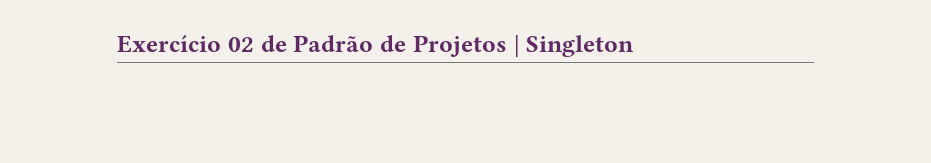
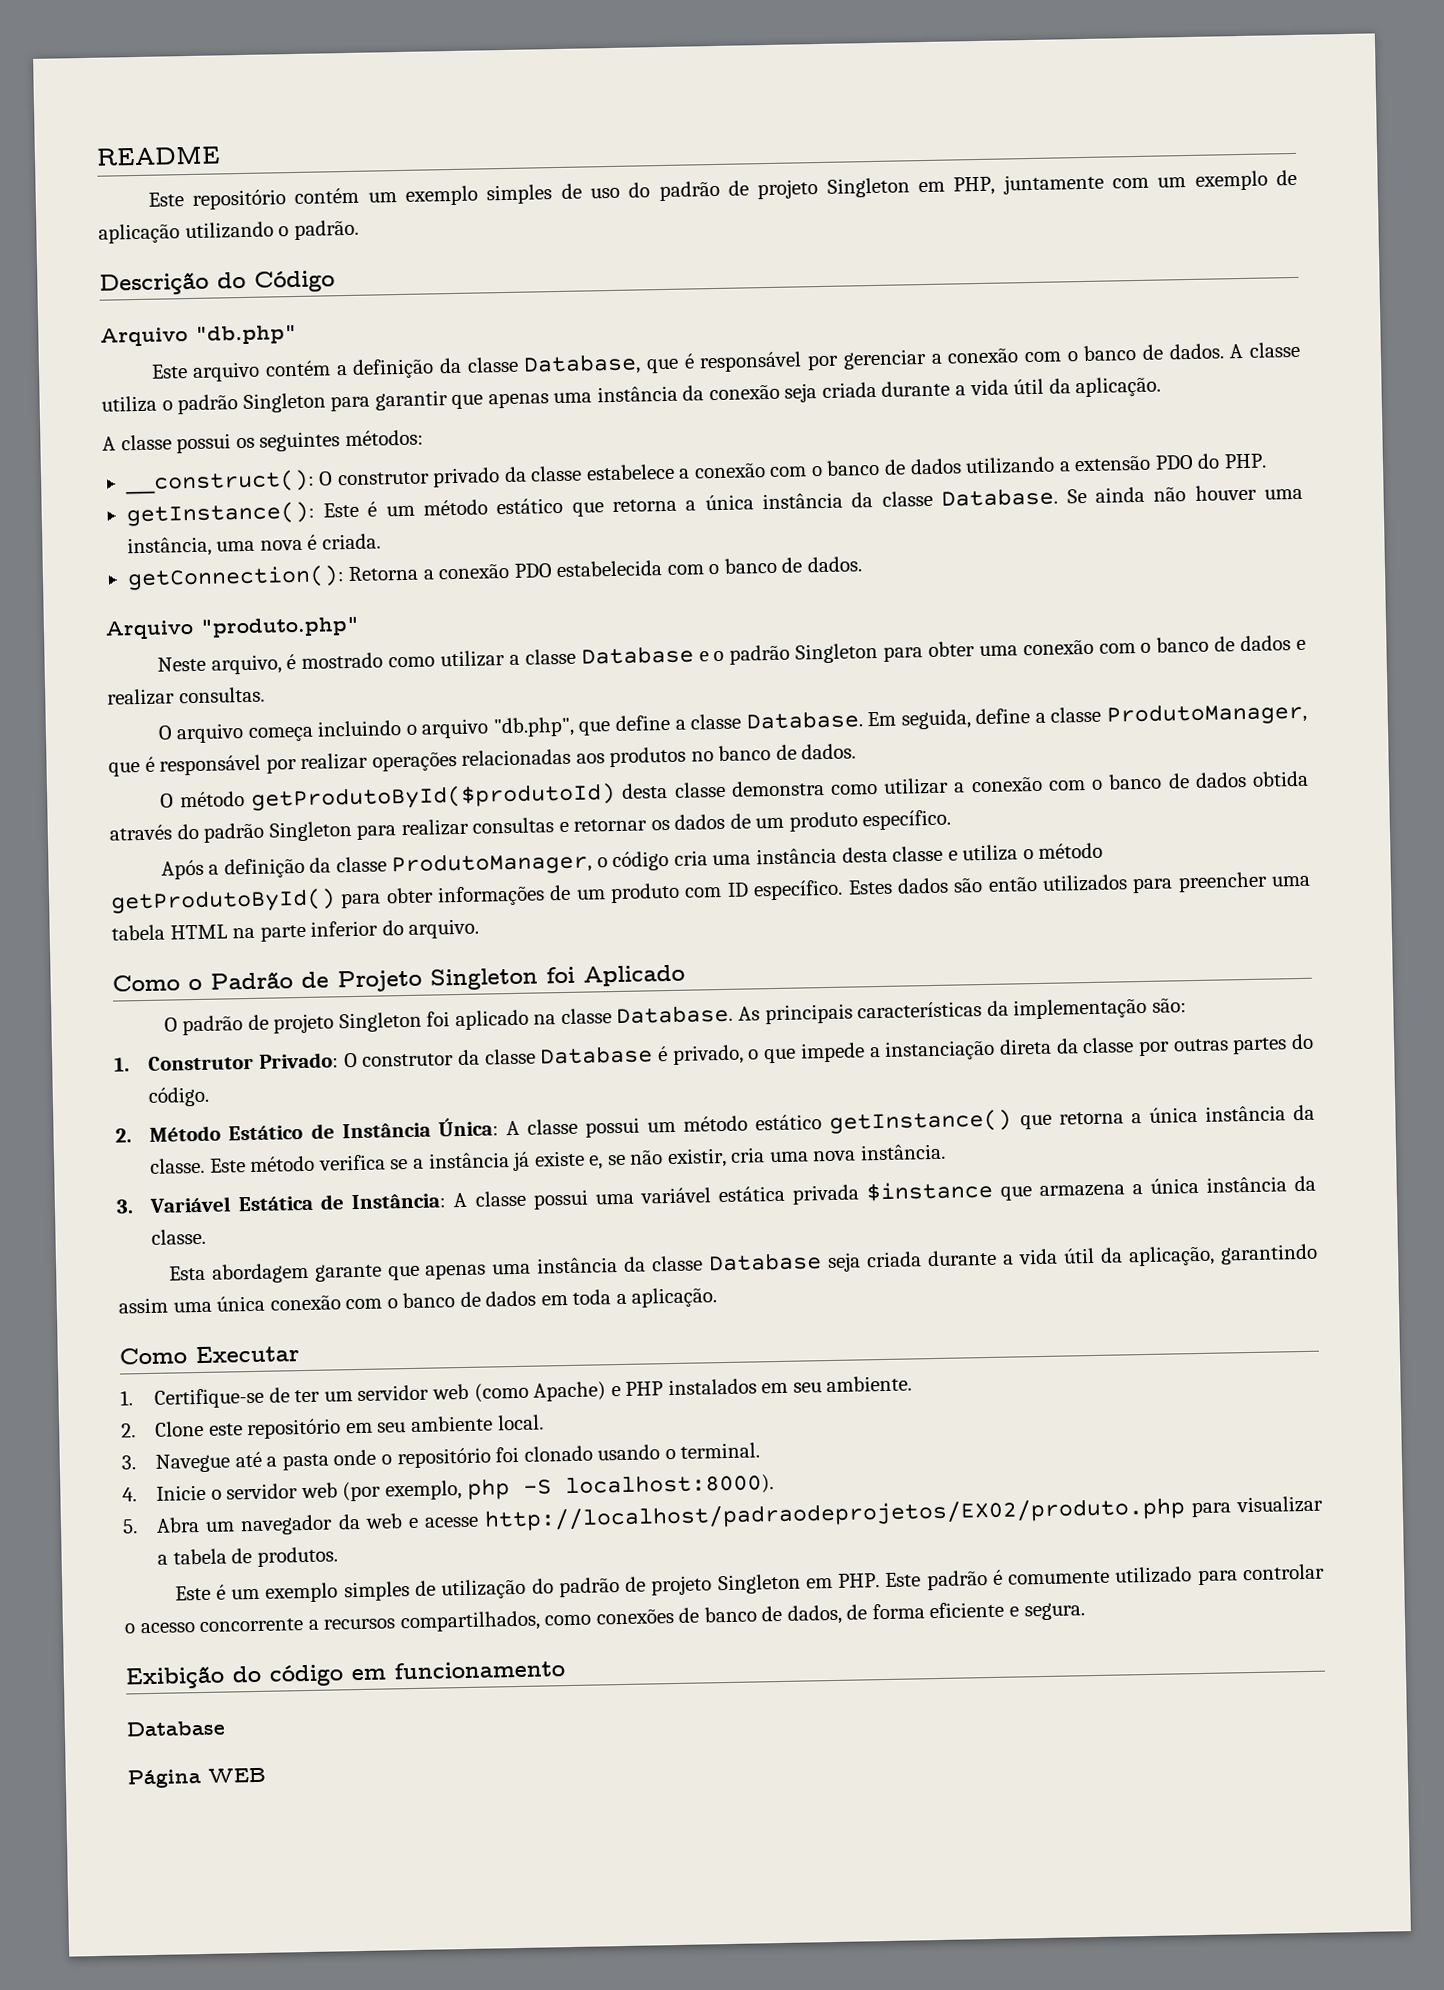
[117,35,635,57] Exercício 02 de Padrão de Projetos | Singleton -> [96,145,221,166] [147,169,1298,210] [98,219,359,244] [99,270,335,296] [100,324,297,347] [150,341,1300,382] [101,376,1162,415] [102,429,424,454] [123,453,1267,495] [125,484,1304,527] [126,533,381,558] [126,556,862,591] [105,616,360,640] [156,635,1307,675] [107,686,265,706] [157,701,1307,744] [108,743,857,777] [159,770,1309,811] [109,809,952,843] [160,842,1104,880] [110,871,1311,914] [111,918,480,942] [112,964,685,993] [163,997,1187,1036] [114,1033,1314,1072] [148,1086,211,1107] [115,1104,1316,1143] [150,1143,946,1174] [116,1175,1316,1214] [151,1228,207,1245] [168,1243,1318,1284] [118,1287,718,1314] [119,1345,299,1365] [120,1375,913,1409] [121,1414,544,1440] [121,1442,761,1473] [122,1473,774,1502] [122,1495,1324,1536] [157,1546,338,1567] [174,1563,1325,1603] [124,1601,1085,1634] [125,1660,565,1690] [126,1720,225,1737] [127,1767,266,1789] README // Este repositório contém um exemplo simples de uso do padrão de projeto Singleton em PHP, juntamente com um exemplo de aplicação utilizando o padrão. // Descrição do Código // Arquivo "db.php" // Este arquivo contém a definição da classe Database, que é responsável por gerenciar a conexão com o banco de dados. A classe utiliza o padrão Singleton para garantir que apenas uma instância da conexão seja criada durante a vida útil da aplicação. // A classe possui os seguintes métodos: // __construct(): O construtor privado da classe estabelece a conexão com o banco de dados utilizando a extensão PDO do PHP. // getInstance(): Este é um método estático que retorna a única instância da classe Database. Se ainda não houver uma instância, uma nova é criada. // getConnection(): Retorna a conexão PDO estabelecida com o banco de dados. // Arquivo "produto.php" // Neste arquivo, é mostrado como utilizar a classe Database e o padrão Singleton para obter uma conexão com o banco de dados e realizar consultas. // O arquivo começa incluindo o arquivo "db.php", que define a classe Database. Em seguida, define a classe ProdutoManager, que é responsável por realizar operações relacionadas aos produtos no banco de dados. // O método getProdutoById($produtoId) desta classe demonstra como utilizar a conexão com o banco de dados obtida através do padrão Singleton para realizar consultas e retornar os dados de um produto específico. // Após a definição da classe ProdutoManager, o código cria uma instância desta classe e utiliza o método getProdutoById() para obter informações de um produto com ID específico. Estes dados são então utilizados para preencher uma tabela HTML na parte inferior do arquivo. // Como o Padrão de Projeto Singleton foi Aplicado // O padrão de projeto Singleton foi aplicado na classe Database. As principais características da implementação são: // 1. Construtor Privado: O construtor da classe Database é privado, o que impede a instanciação direta da classe por outras partes do código. // 2. Método Estático de Instância Única: A classe possui um método estático getInstance() que retorna a única instância da classe. Este método verifica se a instância já existe e, se não existir, cria uma nova instância. // 3. Variável Estática de Instância: A classe possui uma variável estática privada $instance que armazena a única instância da classe. // Esta abordagem garante que apenas uma instância da classe Database seja criada durante a vida útil da aplicação, garantindo assim uma única conexão com o banco de dados em toda a aplicação. // Como Executar // 1. Certifique-se de ter um servidor web (como Apache) e PHP instalados em seu ambiente. // 2. Clone este repositório em seu ambiente local. // 3. Navegue até a pasta onde o repositório foi clonado usando o terminal. // 4. Inicie o servidor web (por exemplo, php -S localhost:8000). // 5. Abra um navegador da web e acesse http://localhost/padraodeprojetos/EX02/produto.php para visualizar a tabela de produtos. // Este é um exemplo simples de utilização do padrão de projeto Singleton em PHP. Este padrão é comumente utilizado para controlar o acesso concorrente a recursos compartilhados, como conexões de banco de dados, de forma eficiente e segura. // Exibição do código em funcionamento // Database // Página WEB

